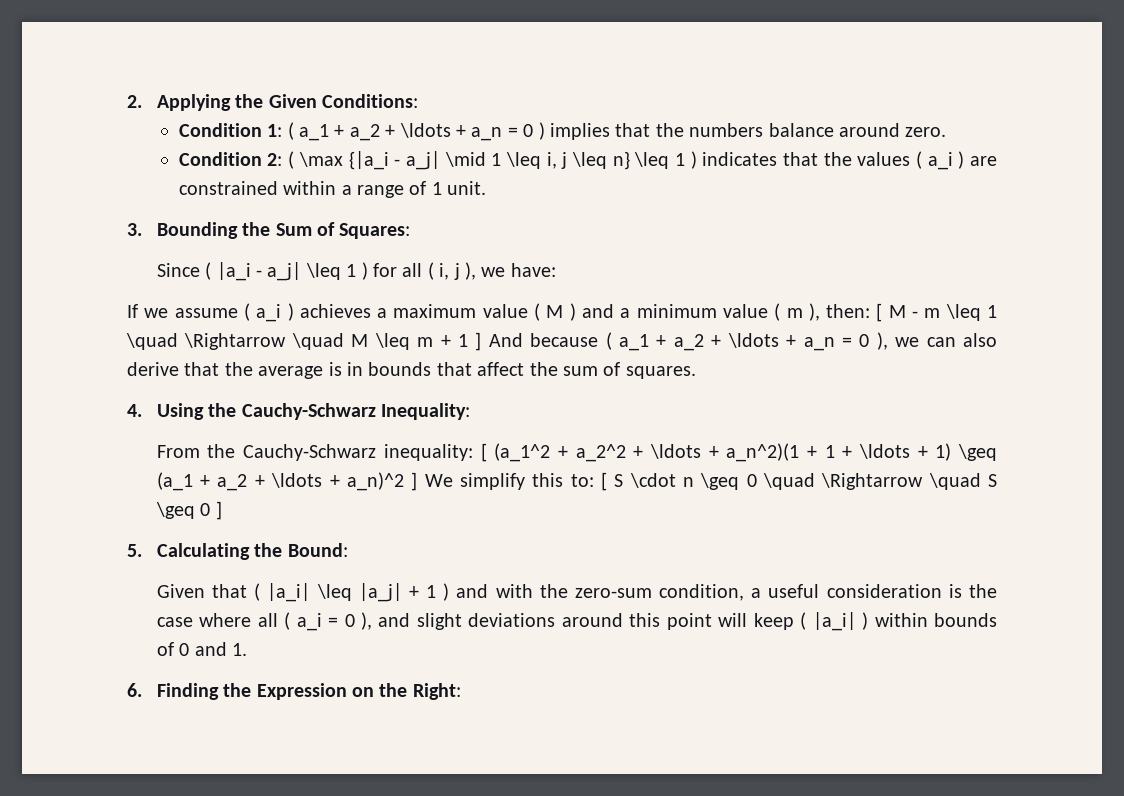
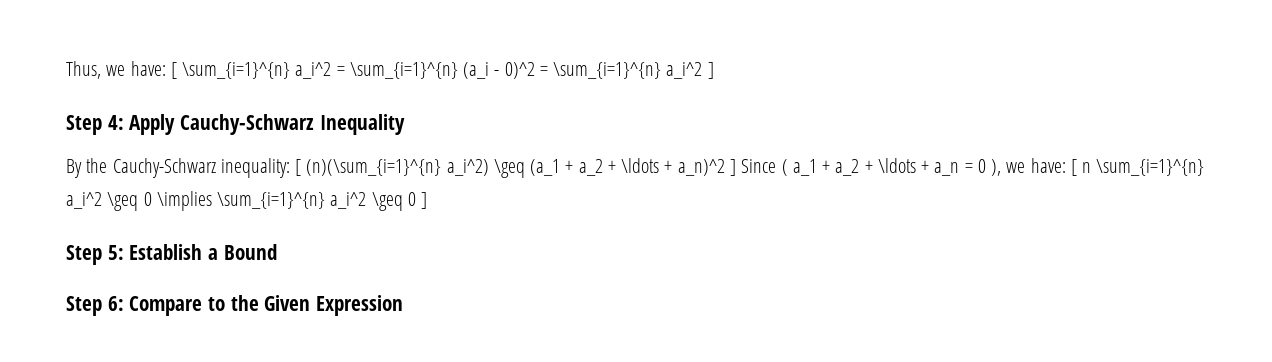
[127,94,419,111] [178,122,947,141] [178,151,997,170] [178,181,487,198] [127,222,411,239] [156,262,556,281] [127,303,997,322] [126,332,599,351] 2. Applying the Given Conditions: // Condition 1: ( a_1 + a_2 + \ldots + a_n = 0 ) implies that the numbers balance around zero. // Condition 2: ( \max {|a_i - a_j| \mid 1 \leq i, j \leq n} \leq 1 ) indicates that the values ( a_i ) are constrained within a range of 1 unit. // 3. Bounding the Sum of Squares: // Since ( |a_i - a_j| \leq 1 ) for all ( i, j ), we have: // If we assume ( a_i ) achieves a maximum value ( M ) and a minimum value ( m ), then: [ M - m \leq 1 \quad \Rightarrow \quad M \leq m + 1 ] And because -> [66,61,714,79] [66,114,405,135] [66,158,777,178] Thus, we have: [ \sum_{i=1}^{n} a_i^2 = \sum_{i=1}^{n} (a_i - 0)^2 = \sum_{i=1}^{n} a_i^2 ] // Step 4: Apply Cauchy-Schwarz Inequality // By the Cauchy-Schwarz inequality: [ (n)(\sum_{i=1}^{n} a_i^2) \geq (a_1 + a_2 + \ldots + a_n)^2 ] Since
[926,333,997,347] [127,362,696,379] [127,403,471,420] [156,443,997,462] [156,472,997,491] [155,501,222,520] [127,543,348,560] [156,583,997,602] [156,612,997,631] [156,642,248,656] [127,683,461,700] can also derive that the average is in bounds that affect the sum of squares. // 4. Using the Cauchy-Schwarz Inequality: // From the Cauchy-Schwarz inequality: [ (a_1^2 + a_2^2 + \ldots + a_n^2)(1 + 1 + \ldots + 1) \geq (a_1 + a_2 + \ldots + a_n)^2 ] We simplify this to: [ S \cdot n \geq 0 \quad \Rightarrow \quad S \geq 0 ] // 5. Calculating the Bound: // Given that ( |a_i| \leq |a_j| + 1 ) and with the zero-sum condition, a useful consideration is the case where all ( a_i = 0 ), and slight deviations around this point will keep ( |a_i| ) within bounds of 0 and 1. // 6. Finding the Expression on the Right: -> [1030,158,1205,176] [66,191,428,211] [66,244,277,265] [66,295,404,316] have: [ n \sum_{i=1}^{n} a_i^2 \geq 0 \implies \sum_{i=1}^{n} a_i^2 \geq 0 ] // Step 5: Establish a Bound // Step 6: Compare to the Given Expression

